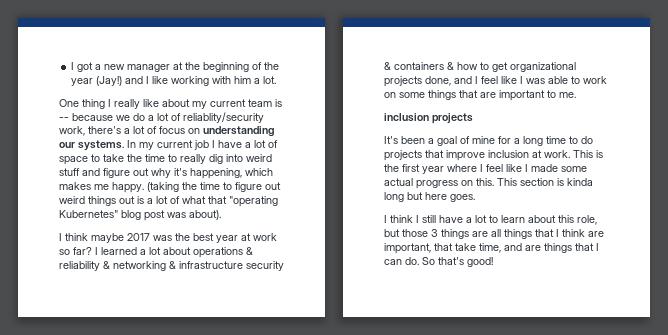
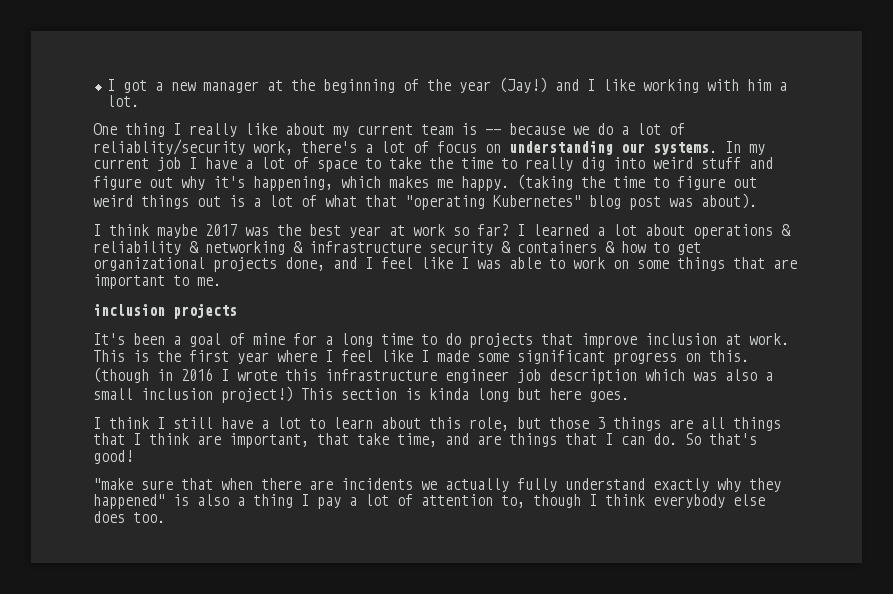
[384,178,413,186] actual -> [517,350,605,364] significant
(494, 182) none -> [93,367,773,384] [93,386,293,403] (though in 2016 I wrote this infrastructure engineer job description which was also a small inclusion project!)
(493, 262) none -> [93,478,781,492] [93,494,765,509] [93,511,165,523] // "make sure that when there are incidents we actually fully understand exactly why they happened" is also a thing I pay a lot of attention to, though I think everybody else does too.

